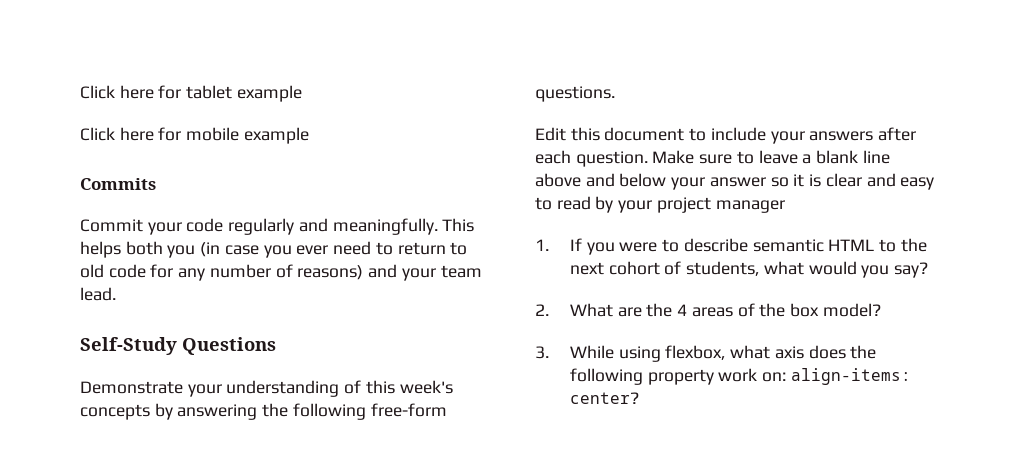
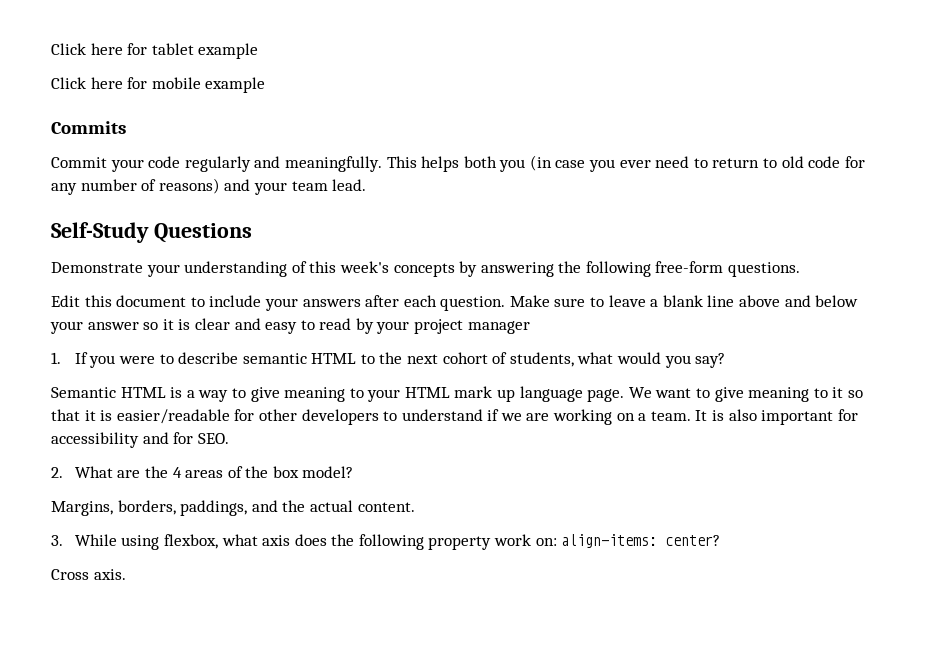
(928, 270) none -> [51,386,863,402] [51,409,858,425] [51,432,229,448] // Semantic HTML is a way to give meaning to your HTML mark up language page. We want to give meaning to it so that it is easier/readable for other developers to understand if we are working on a team. It is also important for accessibility and for SEO.
(881, 310) none -> [51,500,415,516] // Margins, borders, paddings, and the actual content.
(639, 398) none -> [51,569,126,580] // Cross axis.

